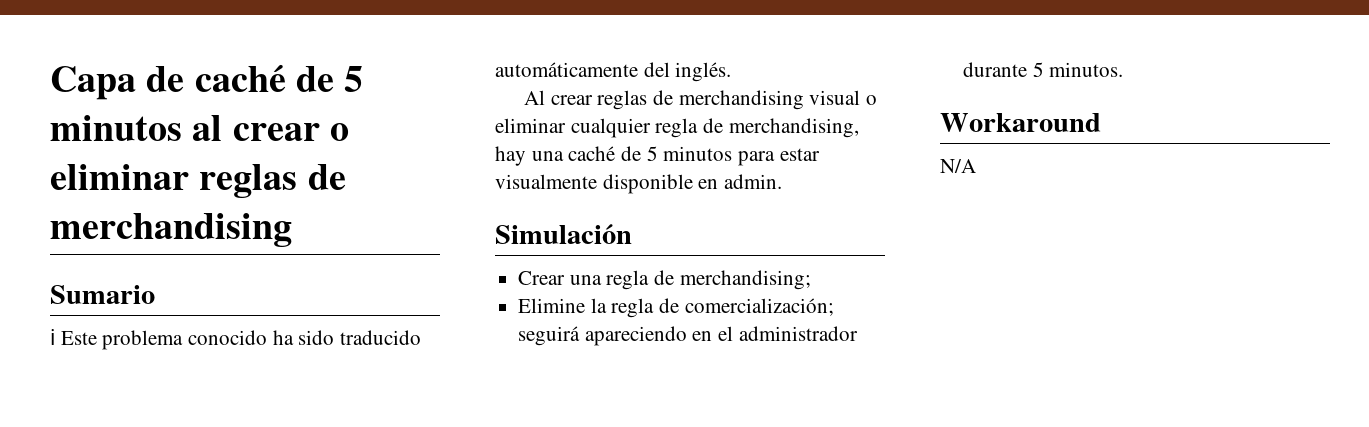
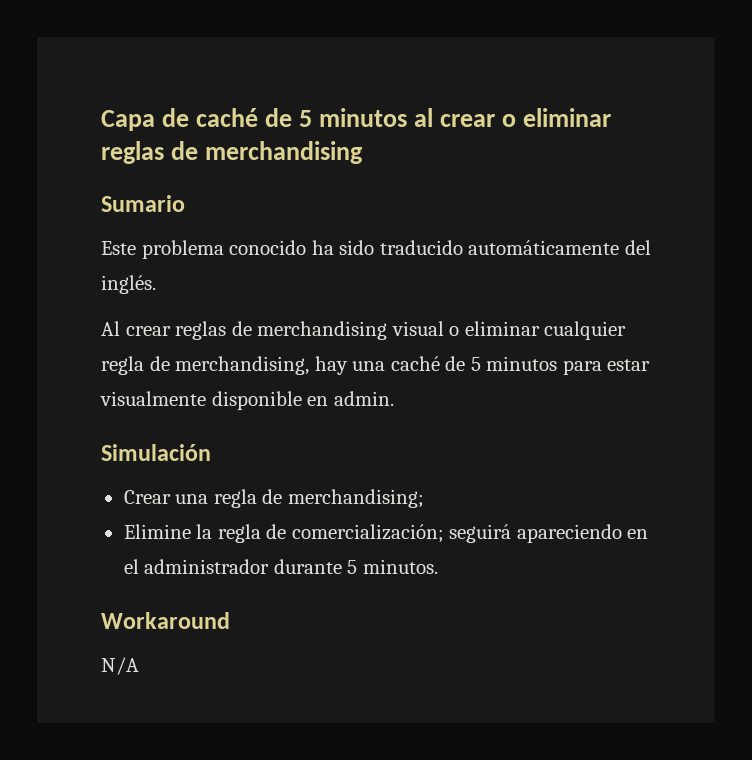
[50,329,55,345] ℹ -> (185, 203) none

